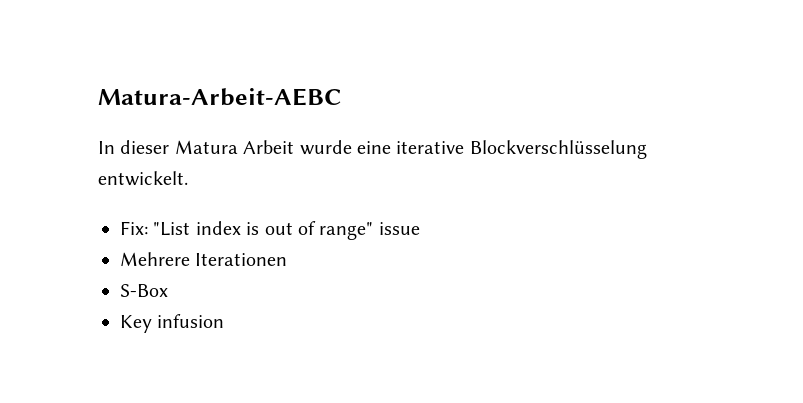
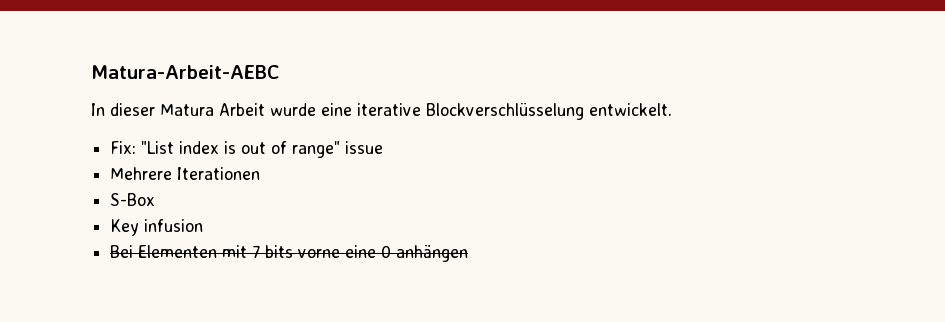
(225, 321) none -> [110,245,469,262] // Bei Elementen mit 7 bits vorne eine 0 anhängen

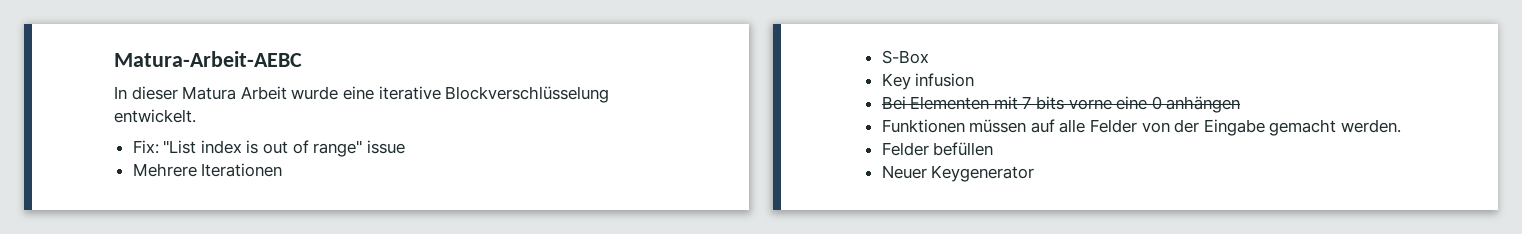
(469, 253) none -> [881,119,1402,136] [881,142,994,156] [881,165,1035,182] // Funktionen müssen auf alle Felder von der Eingabe gemacht werden. // Felder befüllen // Neuer Keygenerator

